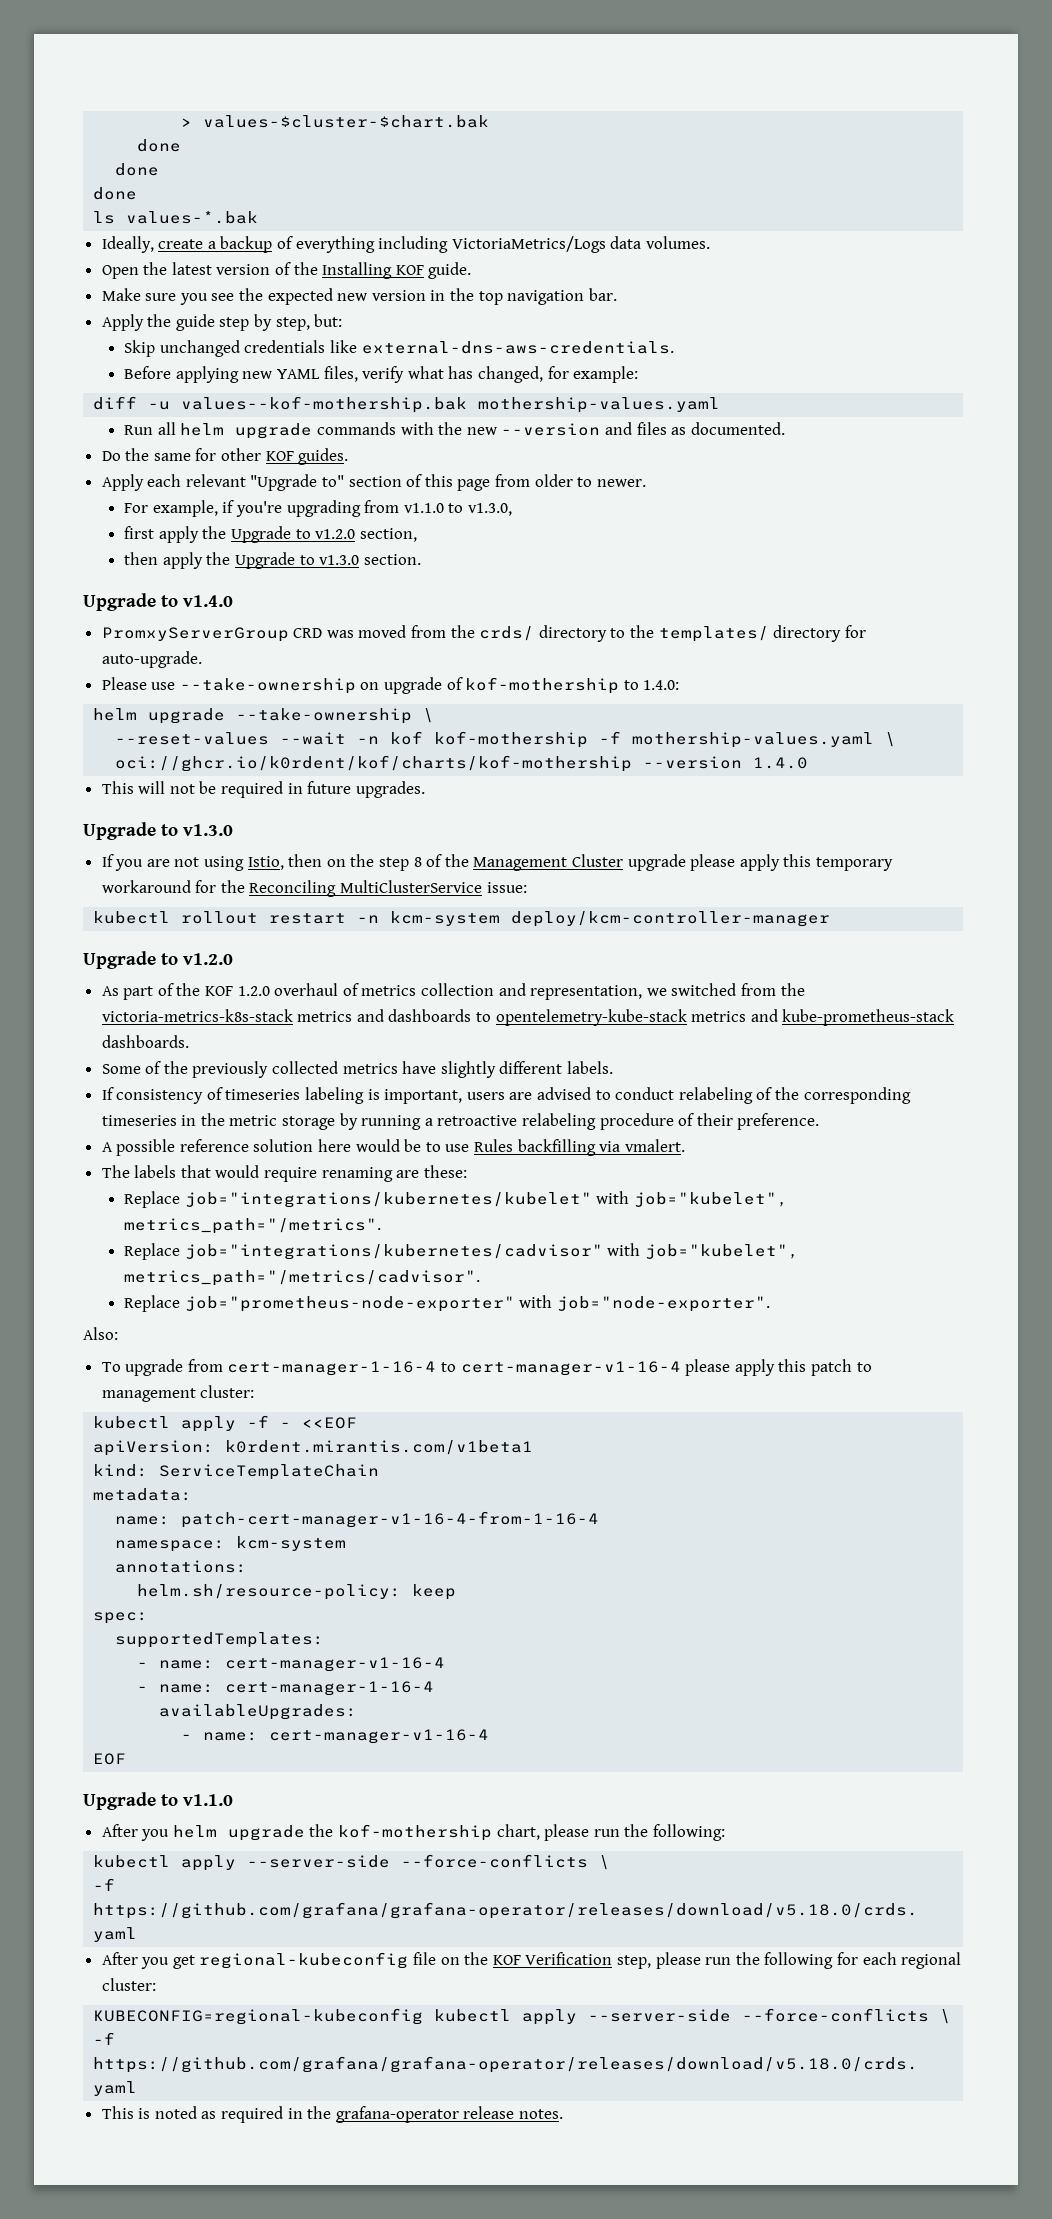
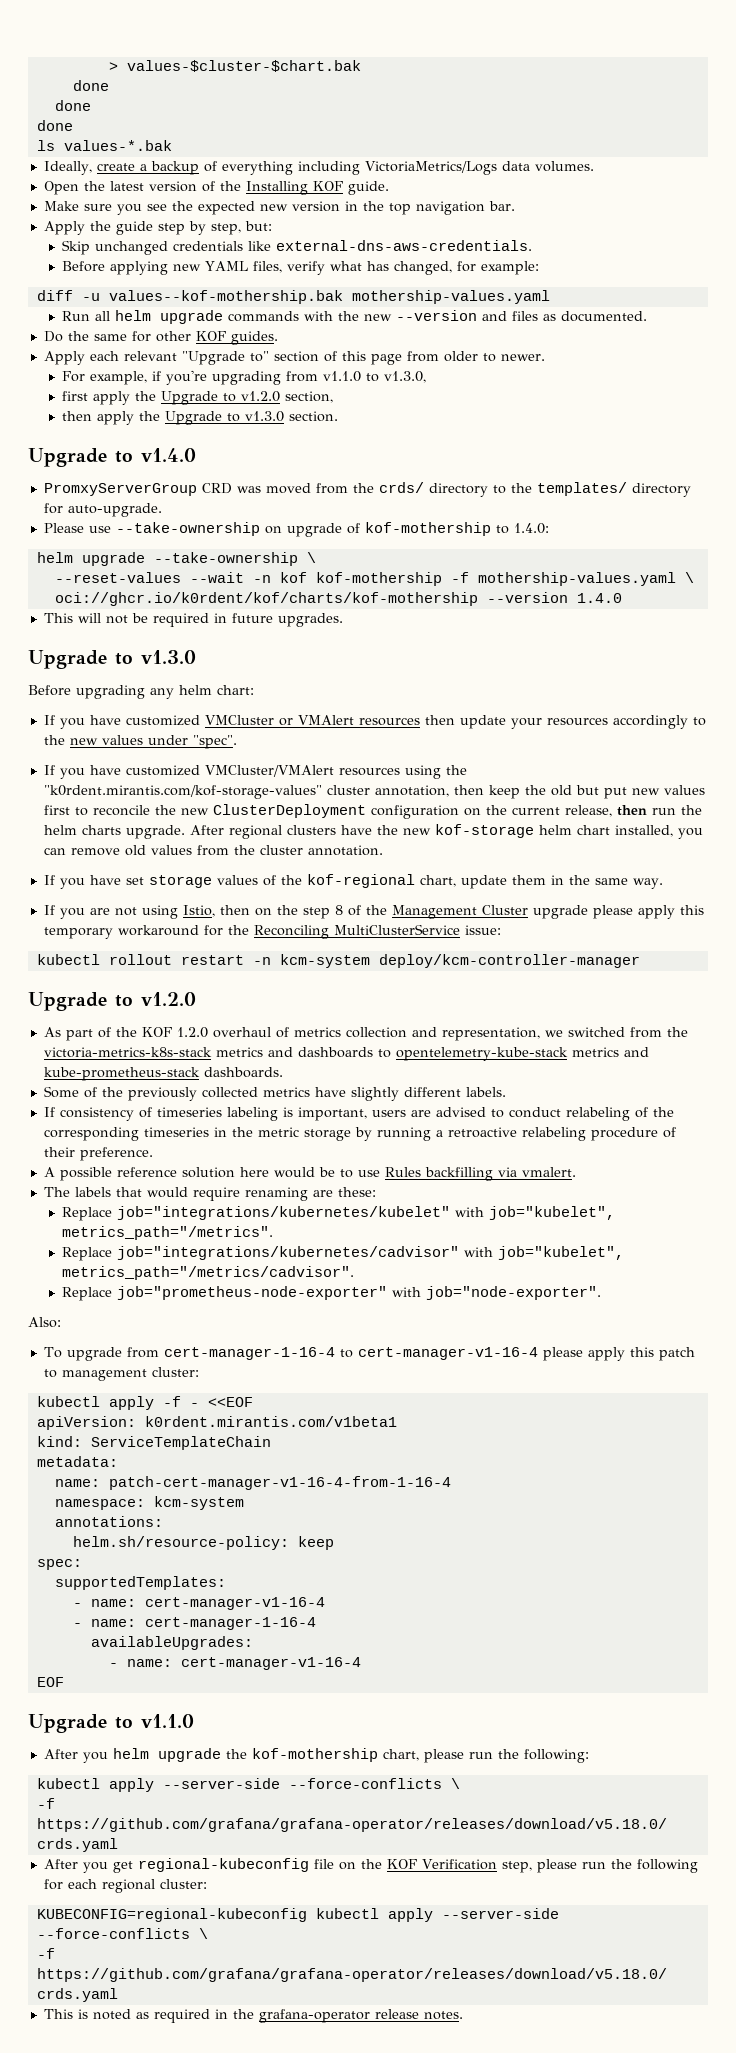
(233, 830) none -> [28,685,254,699] [43,715,706,729] [43,735,237,749] [43,765,467,779] [43,785,705,799] [43,804,702,819] [43,824,703,839] [43,845,383,856] [43,874,663,889] // Before upgrading any helm chart: // If you have customized VMCluster or VMAlert resources then update your resources accordingly to the new values under "spec". // If you have customized VMCluster/VMAlert resources using the "k0rdent.mirantis.com/kof-storage-values" cluster annotation, then keep the old but put new values first to reconcile the new ClusterDeployment configuration on the current release, then run the helm charts upgrade. After regional clusters have the new kof-storage helm chart installed, you can remove old values from the cluster annotation. // If you have set storage values of the kof-regional chart, update them in the same way.

